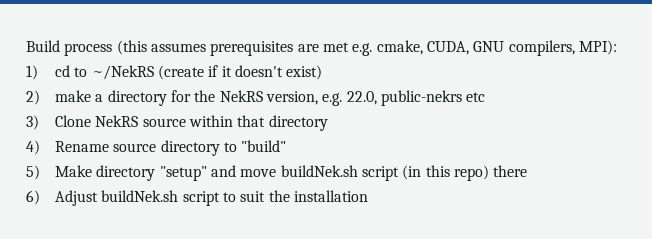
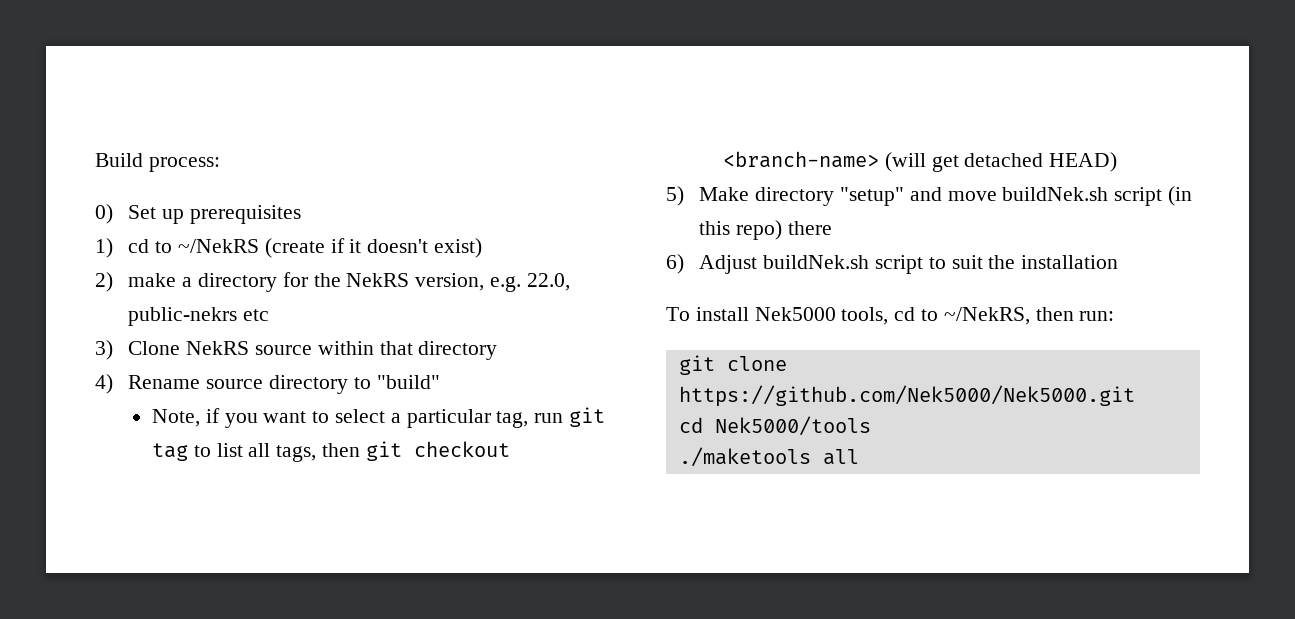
[64,40,617,56] process (this assumes prerequisites are met e.g. cmake, CUDA, GNU compilers, MPI): -> [148,157,220,172] [95,204,301,224] process: // 0) Set up prerequisites
(287, 146) none -> [152,407,606,428] [152,441,510,462] [723,151,1118,172] // Note, if you want to select a particular tag, run git tag to list all tags, then git checkout <branch-name> (will get detached HEAD)
(368, 196) none -> [666,307,1115,325] [678,355,787,375] [678,385,1135,407] [678,416,871,436] [678,447,859,467] // To install Nek5000 tools, cd to ~/NekRS, then run: // git clone https://github.com/Nek5000/Nek5000.git // cd Nek5000/tools // ./maketools all

